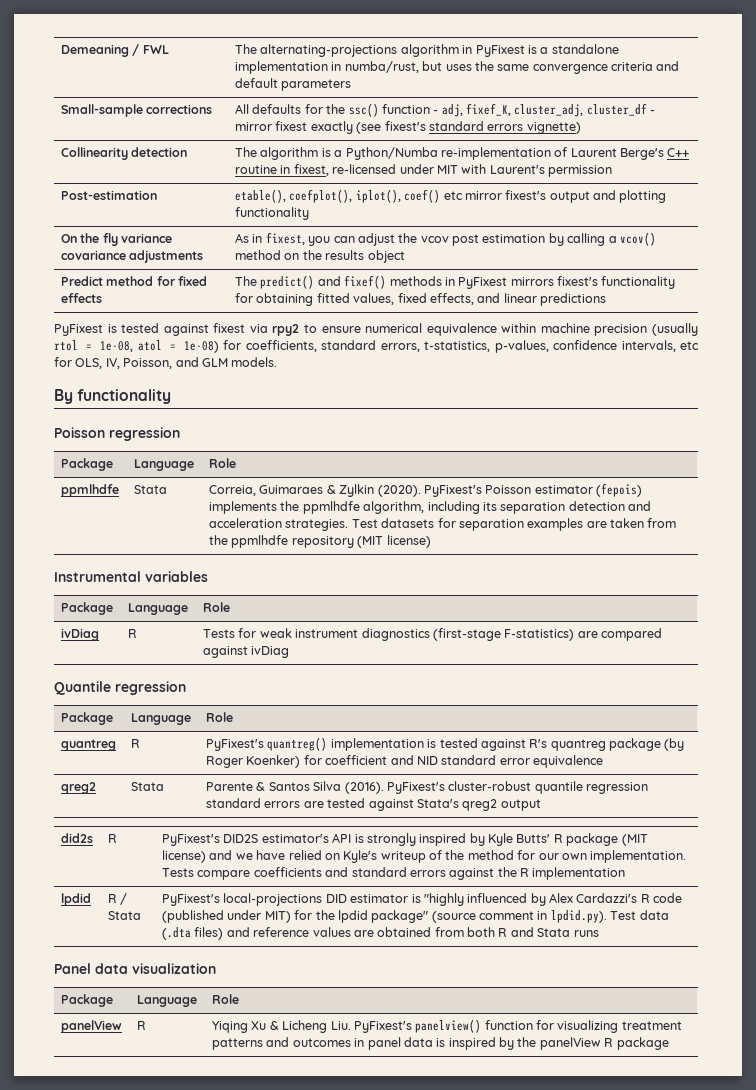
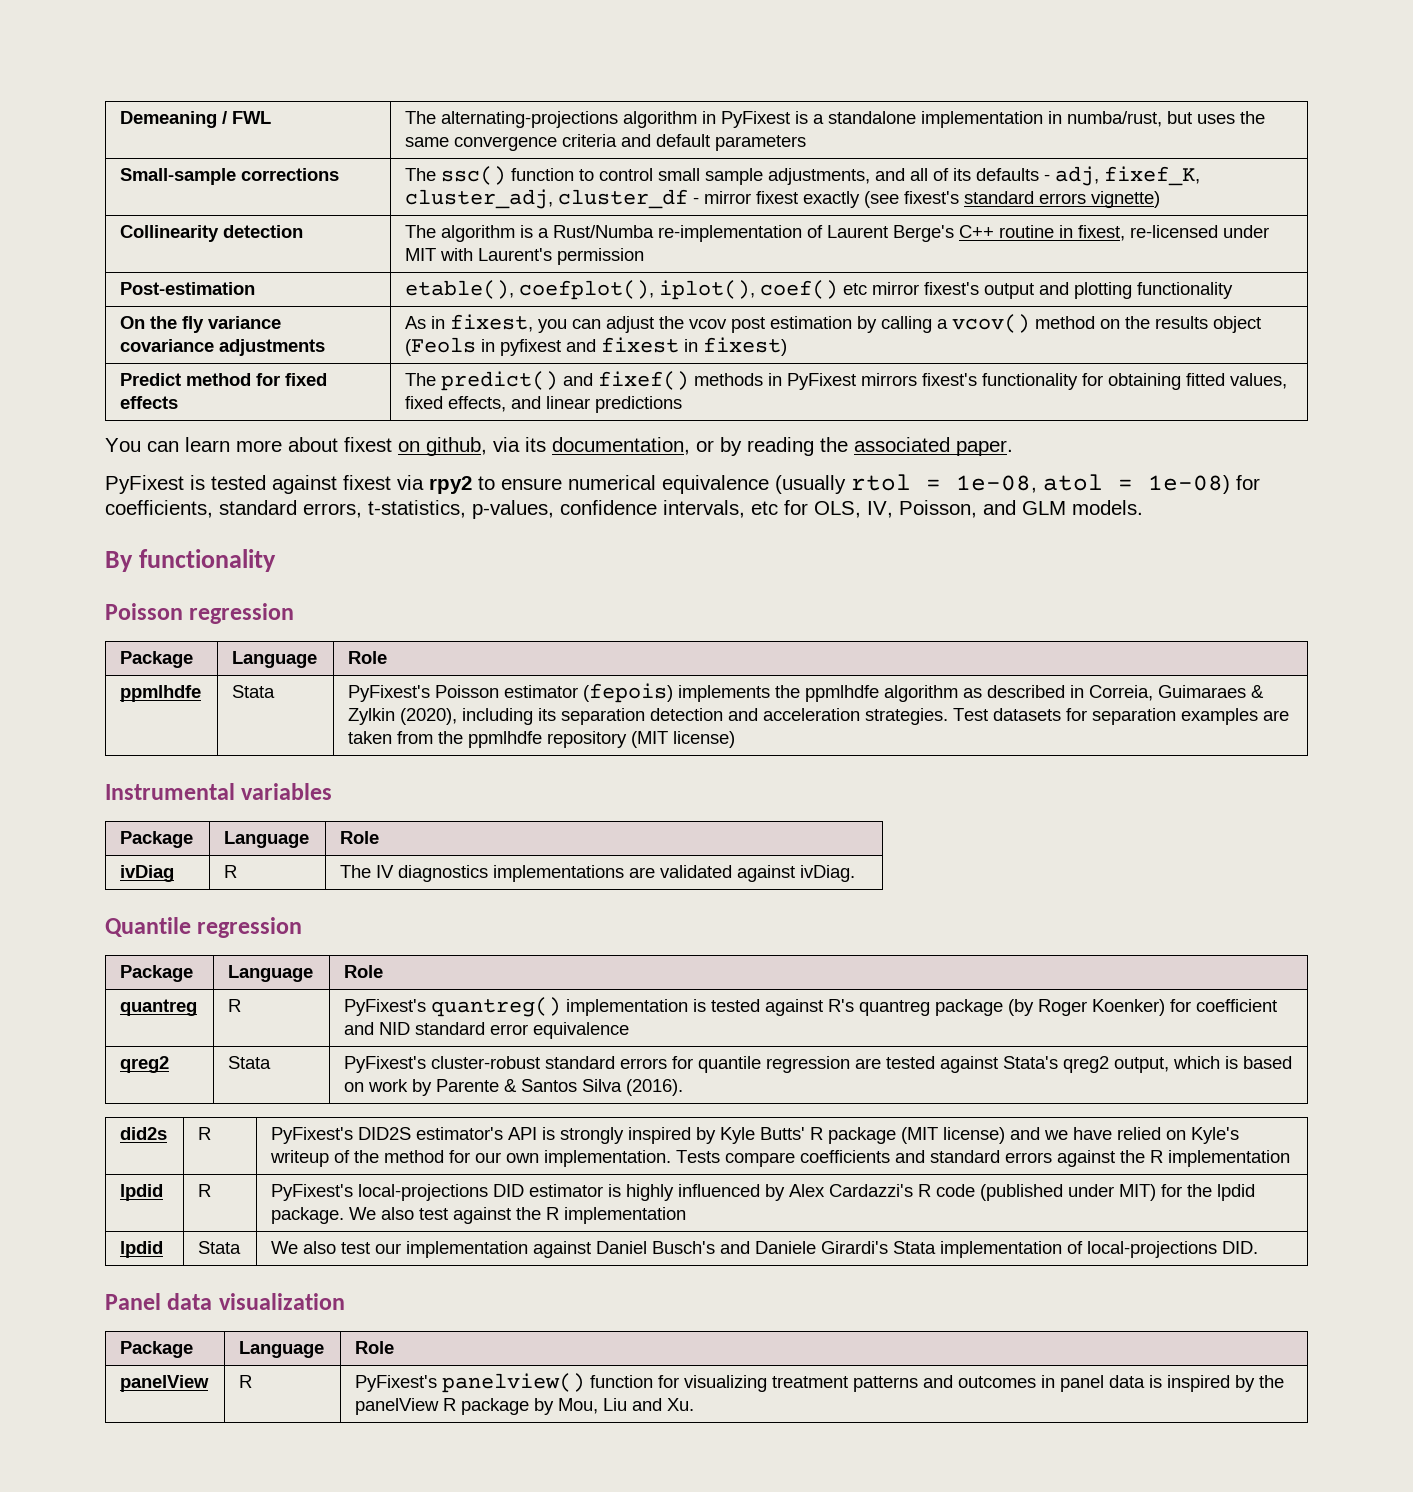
[235,103,430,117] All defaults for the ssc() function -> [405,166,1040,185] The ssc() function to control small sample adjustments, and all of its defaults
[345,147,438,160] Python/Numba -> [553,225,655,238] Rust/Numba
(405, 256) none -> [405,337,788,356] (Feols in pyfixest and fixest in fixest)
(607, 299) none -> [105,437,1013,456] // You can learn more about fixest on github, via its documentation, or by reading the associated paper.
[501,323,648,336] within machine precision -> (769, 484) none
[209,484,421,497] Correia, Guimaraes & Zylkin (2020). -> (276, 691) none
[363,501,425,514] algorithm, -> [884,685,1265,702] [348,708,458,725] algorithm as described in Correia, Guimaraes & Zylkin (2020),
[203,628,663,641] [203,646,290,658] Tests for weak instrument diagnostics (first-stage F-statistics) are compared against ivDiag -> [340,865,856,882] The IV diagnostics implementations are validated against ivDiag.
(165, 786) none -> [344,1056,1293,1073] [344,1079,433,1096] PyFixest's cluster-robust standard errors for quantile regression are tested against Stata's qreg2 output, which is based on work by
[386,781,649,794] [206,798,541,811] PyFixest's cluster-robust quantile regression standard errors are tested against Stata's qreg2 output -> (684, 1087) none
[120,893,128,905] [108,911,142,920] / Stata -> (212, 1190) none
[423,893,464,906] "highly -> [626,1184,675,1201] highly
[371,910,669,923] [162,927,599,940] package" (source comment in lpdid.py). Test data (.dta files) and reference values are obtained from both R and Stata runs -> [271,1207,687,1224] [120,1241,164,1258] [198,1241,242,1254] [271,1241,1259,1258] package. We also test against the R implementation // lpdid | Stata | We also test our implementation against Daniel Busch's and Daniele Girardi's Stata implementation of local-projections DID.
[212,1020,351,1033] Yiqing Xu & Licheng Liu. -> (253, 1381) none
(669, 1043) none -> [534,1398,695,1415] by Mou, Liu and Xu.

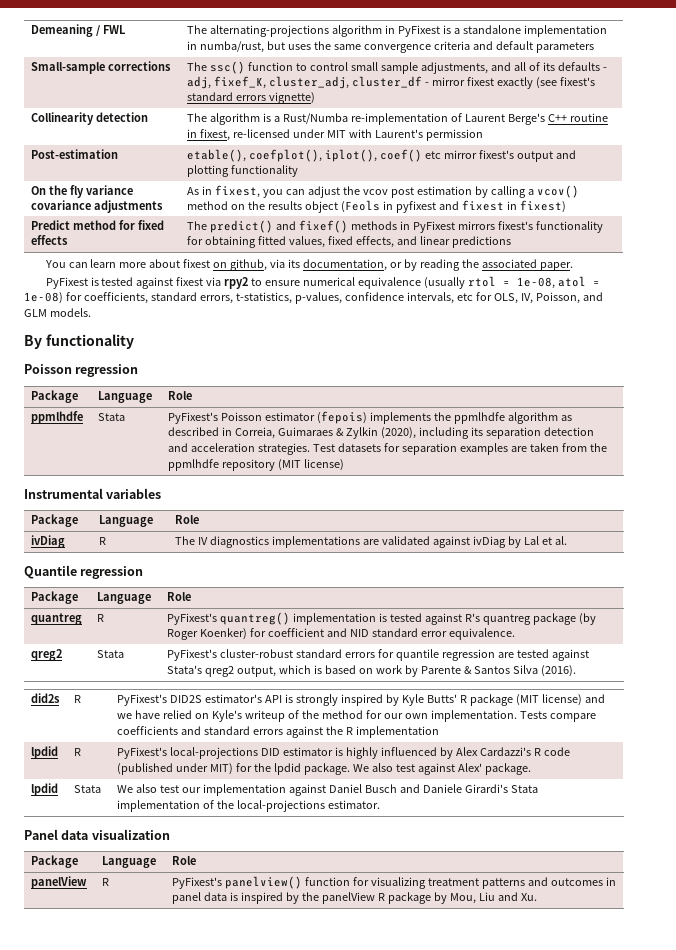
[800,865,856,882] ivDiag. -> [473,536,568,548] ivDiag by Lal et al.
[533,1022,630,1039] equivalence -> [449,628,516,640] equivalence.
[516,1207,687,1224] the R implementation -> [458,763,532,775] Alex' package.
[652,1241,716,1254] Busch's -> [365,784,398,793] Busch
[1087,1241,1259,1258] local-projections DID. -> [217,800,381,812] the local-projections estimator.

